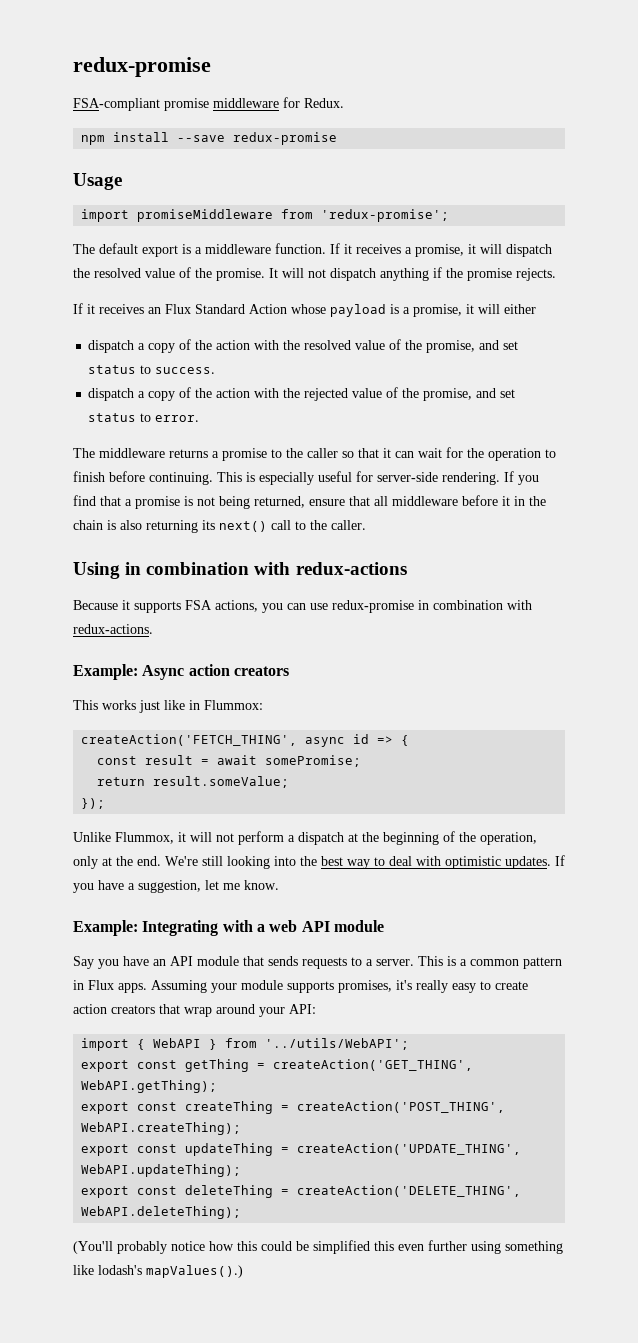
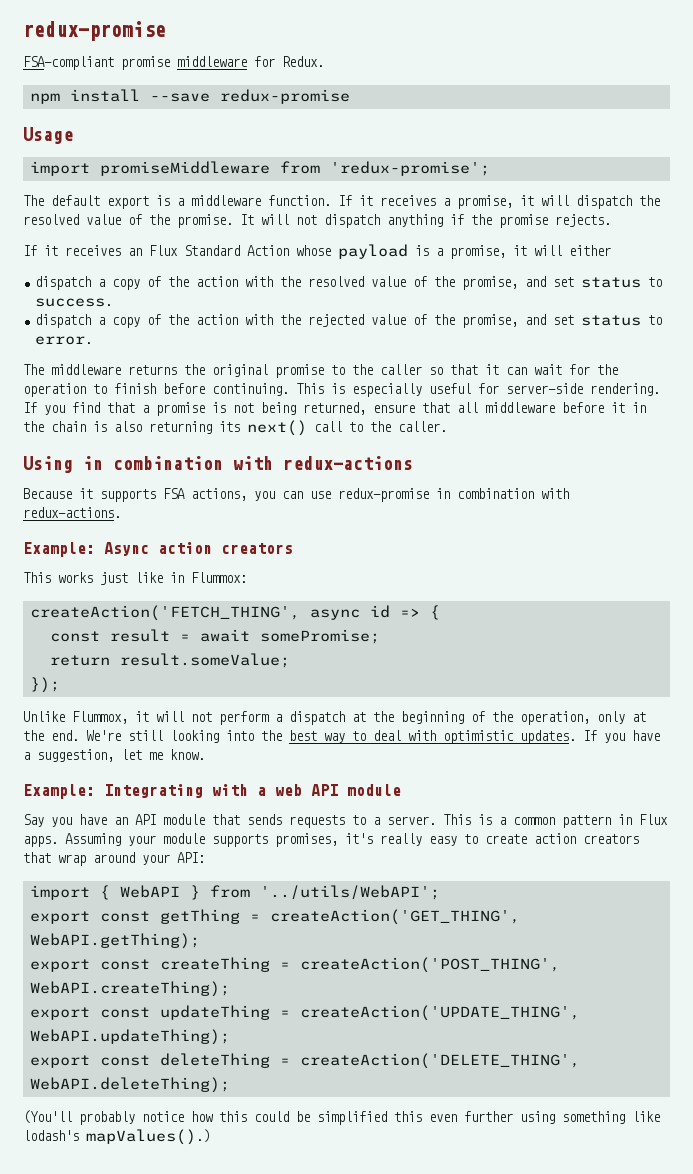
[212,451,219,458] a -> [184,364,268,377] the original

